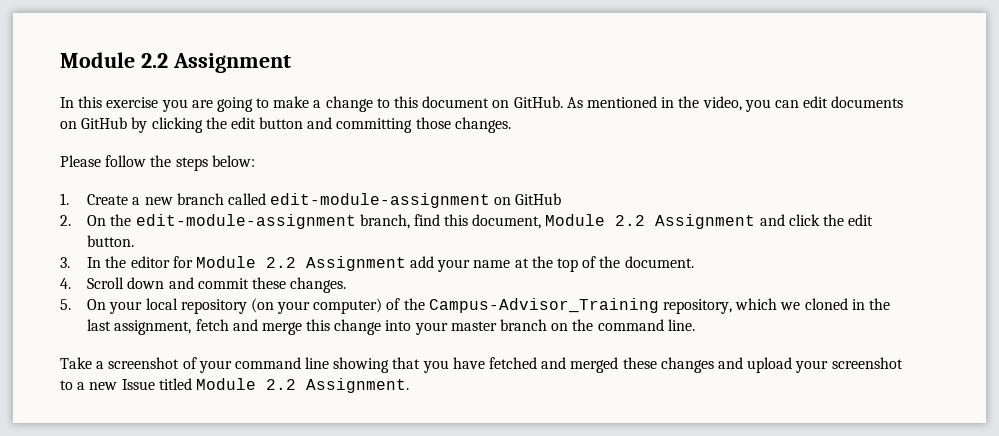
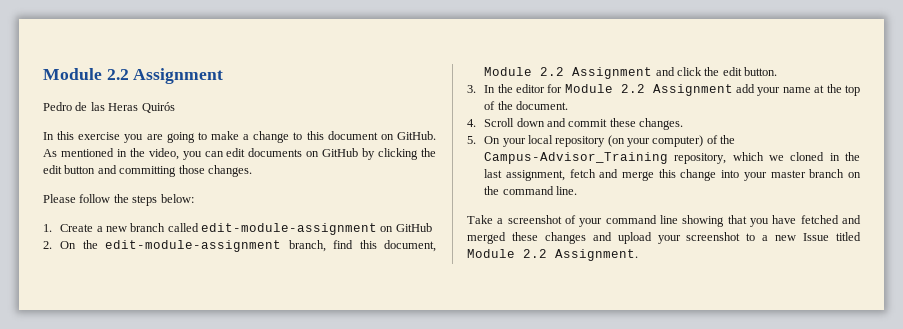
[60,52,291,73] Module 2.2 Assignment -> [43,68,224,84] [43,102,175,113] Module 2.2 Assignment // Pedro de las Heras Quirós

